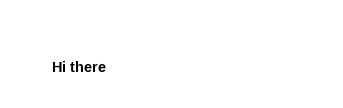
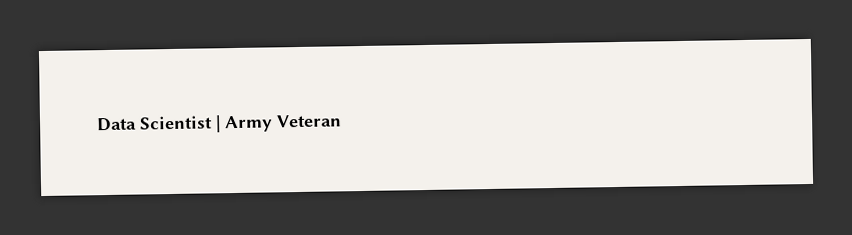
[52,61,106,72] Hi there -> [96,114,342,133] Data Scientist | Army Veteran

